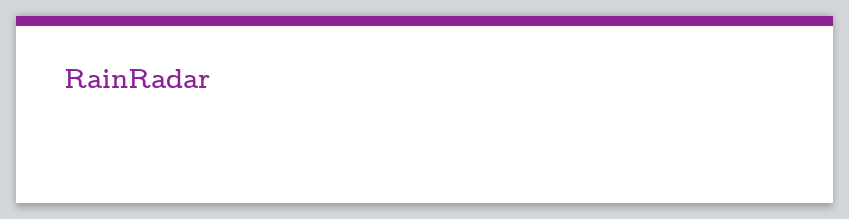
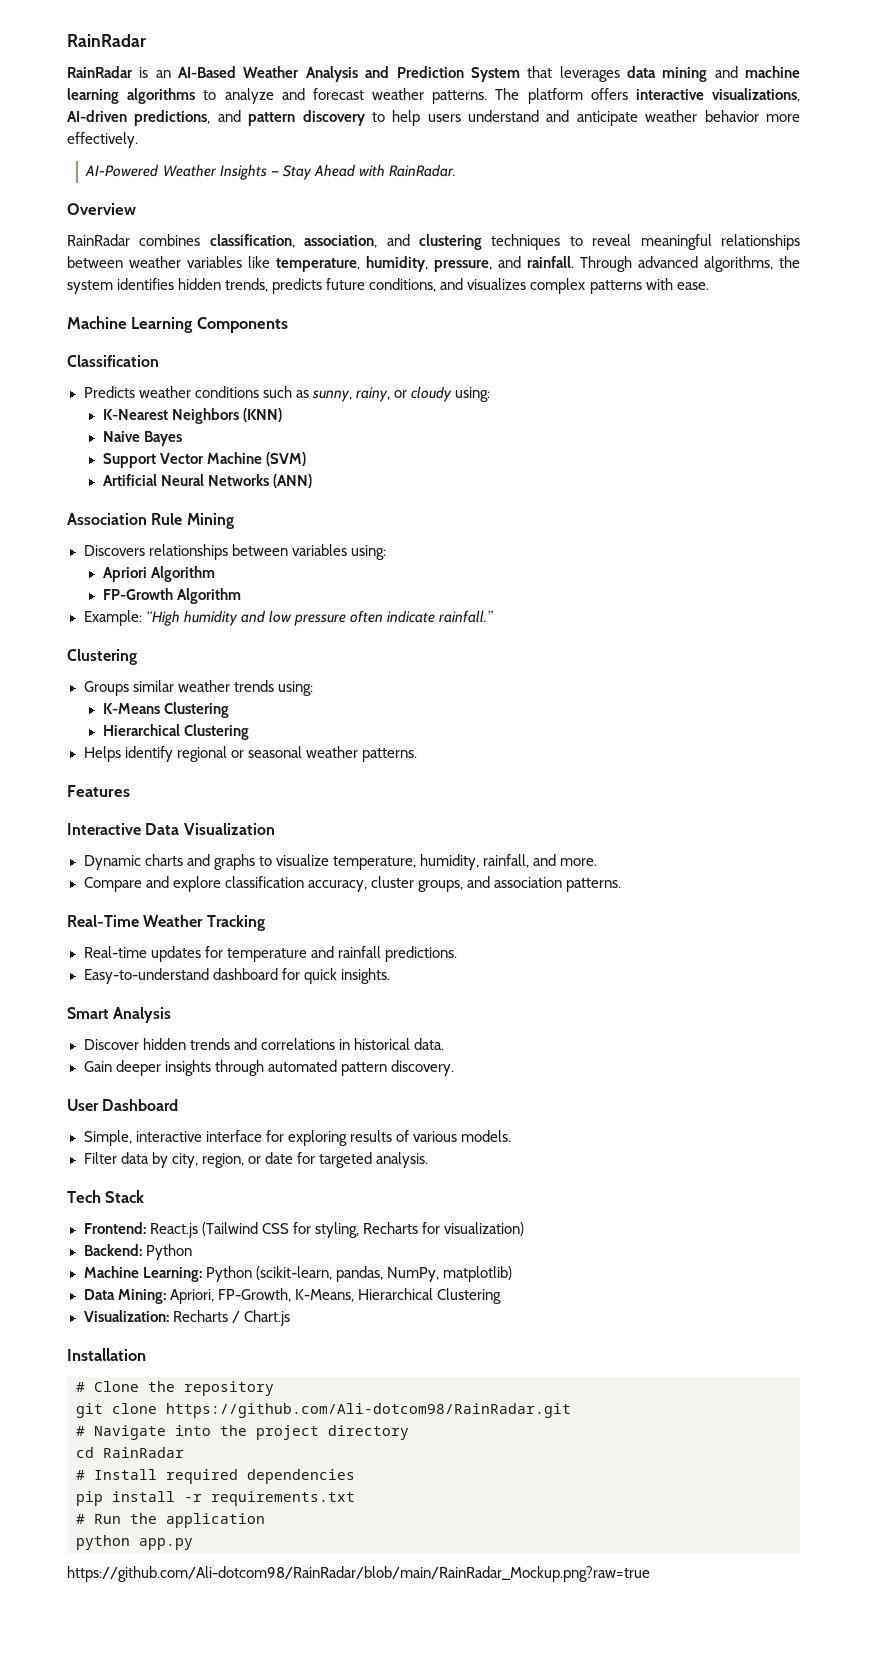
[64,69,210,88] RainRadar -> [67,34,146,47] [67,66,801,82] [67,88,800,104] [67,110,800,126] [67,132,138,148] [85,164,456,180] [67,203,136,215] [67,234,800,250] [67,256,800,272] [67,278,709,294] [67,316,288,333] [67,355,159,367] [83,386,490,402] [102,408,283,424] [102,431,183,446] [102,452,307,468] [102,474,313,488] [67,513,234,529] [83,544,386,560] [102,566,216,582] [102,588,242,604] [83,610,494,626] [67,649,137,665] [83,680,313,696] [102,702,230,718] [102,724,250,740] [83,746,417,762] [67,785,130,797] [67,823,275,835] [83,854,597,870] [83,876,621,892] [67,915,265,931] [83,946,457,962] [83,968,390,984] [67,1007,172,1023] [83,1038,444,1050] [83,1060,454,1076] [67,1099,179,1111] [83,1130,511,1146] [83,1152,428,1168] [67,1190,145,1203] [83,1222,524,1238] [83,1244,192,1260] [83,1266,512,1282] [83,1288,501,1304] [83,1310,290,1326] [67,1348,146,1361] [76,1381,274,1396] [76,1403,571,1418] [76,1425,409,1440] [76,1447,184,1458] [76,1469,355,1484] [76,1491,355,1506] [76,1513,265,1528] [76,1535,193,1550] [67,1566,650,1582] RainRadar // RainRadar is an AI-Based Weather Analysis and Prediction System that leverages data mining and machine learning algorithms to analyze and forecast weather patterns. The platform offers interactive visualizations, AI-driven predictions, and pattern discovery to help users understand and anticipate weather behavior more effectively. // AI-Powered Weather Insights — Stay Ahead with RainRadar. // Overview // RainRadar combines classification, association, and clustering techniques to reveal meaningful relationships between weather variables like temperature, humidity, pressure, and rainfall. Through advanced algorithms, the system identifies hidden trends, predicts future conditions, and visualizes complex patterns with ease. // Machine Learning Components // Classification // Predicts weather conditions such as sunny, rainy, or cloudy using: // K-Nearest Neighbors (KNN) // Naive Bayes // Support Vector Machine (SVM) // Artificial Neural Networks (ANN) // Association Rule Mining // Discovers relationships between variables using: // Apriori Algorithm // FP-Growth Algorithm // Example: “High humidity and low pressure often indicate rainfall.” // Clustering // Groups similar weather trends using: // K-Means Clustering // Hierarchical Clustering // Helps identify regional or seasonal weather patterns. // Features // Interactive Data Visualization // Dynamic charts and graphs to visualize temperature, humidity, rainfall, and more. // Compare and explore classification accuracy, cluster groups, and association patterns. // Real-Time Weather Tracking // Real-time updates for temperature and rainfall predictions. // Easy-to-understand dashboard for quick insights. // Smart Analysis // Discover hidden trends and correlations in historical data. // Gain deeper insights through automated pattern discovery. // User Dashboard // Simple, interactive interface for exploring results of various models. // Filter data by city, region, or date for targeted analysis. // Tech Stack // Frontend: React.js (Tailwind CSS for styling, Recharts for visualization) // Backend: Python // Machine Learning: Python (scikit-learn, pandas, NumPy, matplotlib) // Data Mining: Apriori, FP-Growth, K-Means, Hierarchical Clustering // Visualization: Recharts / Chart.js // Installation // # Clone the repository // git clone https://github.com/Ali-dotcom98/RainRadar.git // # Navigate into the project directory // cd RainRadar // # Install required dependencies // pip install -r requirements.txt // # Run the application // python app.py // https://github.com/Ali-dotcom98/RainRadar/blob/main/RainRadar_Mockup.png?raw=true

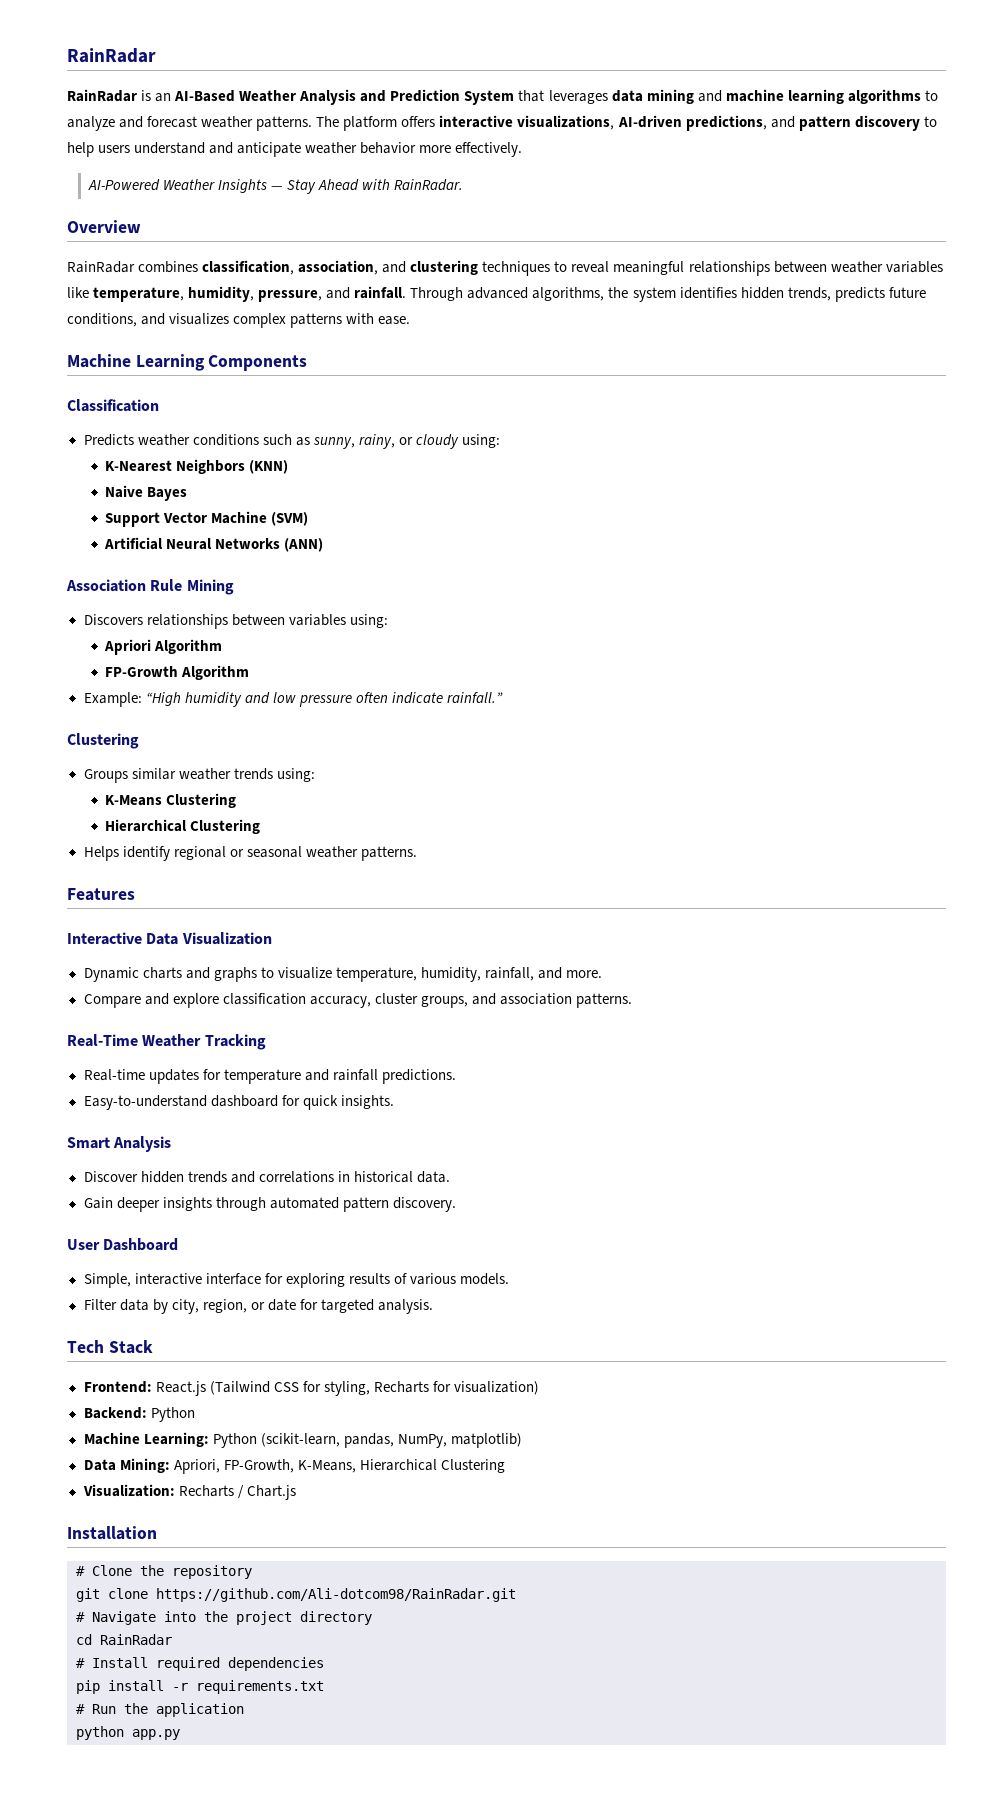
[67,1566,650,1582] // https://github.com/Ali-dotcom98/RainRadar/blob/main/RainRadar_Mockup.png?raw=true -> (180, 1734) none

